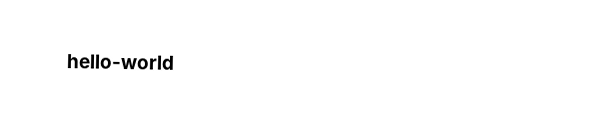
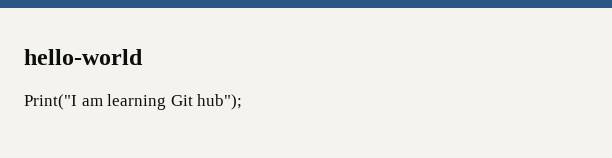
(175, 62) none -> [24,94,243,110] // Print("I am learning Git hub");

